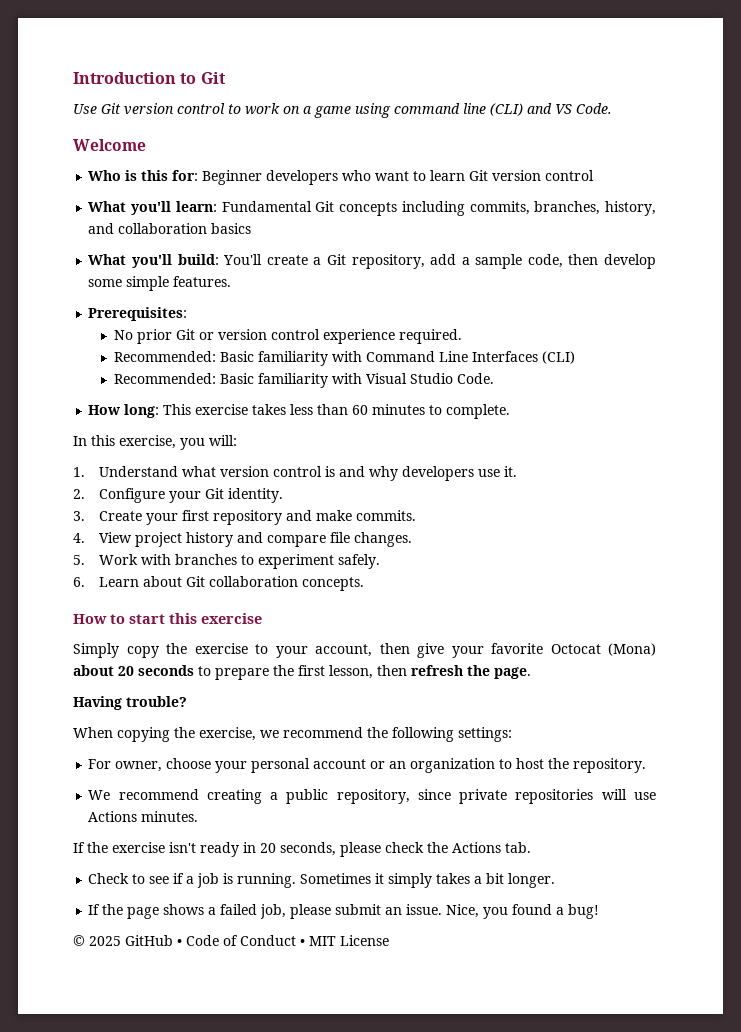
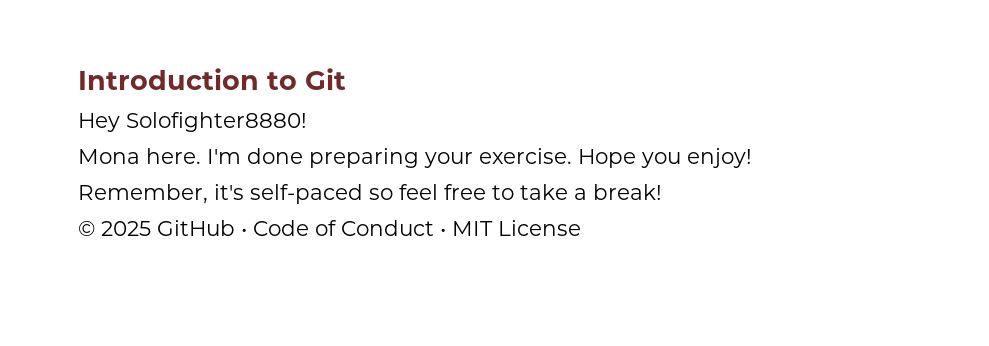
[73,103,612,118] [73,139,146,151] [88,170,595,185] [88,201,657,216] [88,223,252,234] [88,254,657,269] [88,276,232,291] [88,307,188,321] [113,329,462,344] [113,351,575,366] [113,373,494,388] [88,404,511,419] [73,435,237,450] [73,466,517,481] [73,488,283,503] [73,510,416,525] [73,532,412,547] [73,554,380,569] [73,576,364,591] [73,613,262,624] [73,643,656,658] [73,665,531,680] [73,696,187,710] [73,727,512,742] [88,758,647,773] [88,789,656,804] [88,811,199,822] [73,842,531,857] [88,873,556,888] [88,904,600,919] Use Git version control to work on a game using command line (CLI) and VS Code. // Welcome // Who is this for: Beginner developers who want to learn Git version control // What you'll learn: Fundamental Git concepts including commits, branches, history, and collaboration basics // What you'll build: You'll create a Git repository, add a sample code, then develop some simple features. // Prerequisites: // No prior Git or version control experience required. // Recommended: Basic familiarity with Command Line Interfaces (CLI) // Recommended: Basic familiarity with Visual Studio Code. // How long: This exercise takes less than 60 minutes to complete. // In this exercise, you will: // 1. Understand what version control is and why developers use it. // 2. Configure your Git identity. // 3. Create your first repository and make commits. // 4. View project history and compare file changes. // 5. Work with branches to experiment safely. // 6. Learn about Git collaboration concepts. // How to start this exercise // Simply copy the exercise to your account, then give your favorite Octocat (Mona) about 20 seconds to prepare the first lesson, then refresh the page. // Having trouble? // When copying the exercise, we recommend the following settings: // For owner, choose your personal account or an organization to host the repository. // We recommend creating a public repository, since private repositories will use Actions minutes. // If the exercise isn't ready in 20 seconds, please check the Actions tab. // Check to see if a job is running. Sometimes it simply takes a bit longer. // If the page shows a failed job, please submit an issue. Nice, you found a bug! -> [78,112,307,132] [78,148,752,168] [78,184,662,204] Hey Solofighter8880! // Mona here. I'm done preparing your exercise. Hope you enjoy! // Remember, it's self-paced so feel free to take a break!

